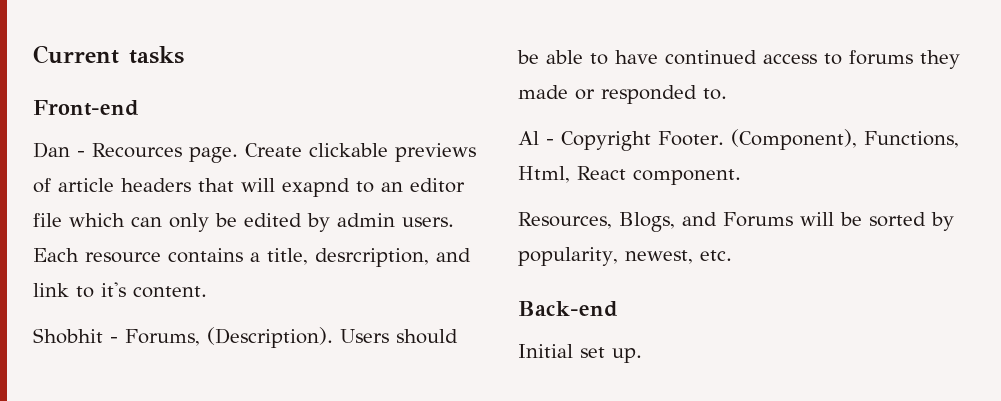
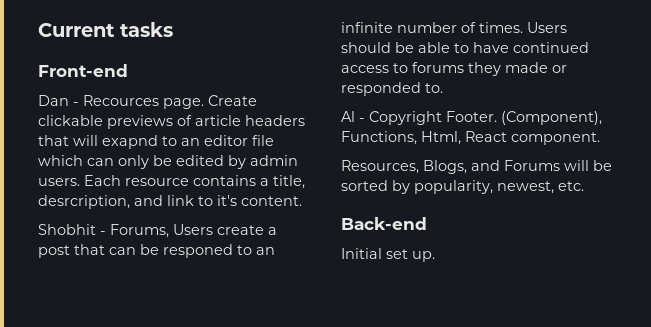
[207,327,333,348] (Description). -> [173,224,277,235] [38,244,275,258] [341,22,523,33] Users create a post that can be responed to an infinite number of times.

